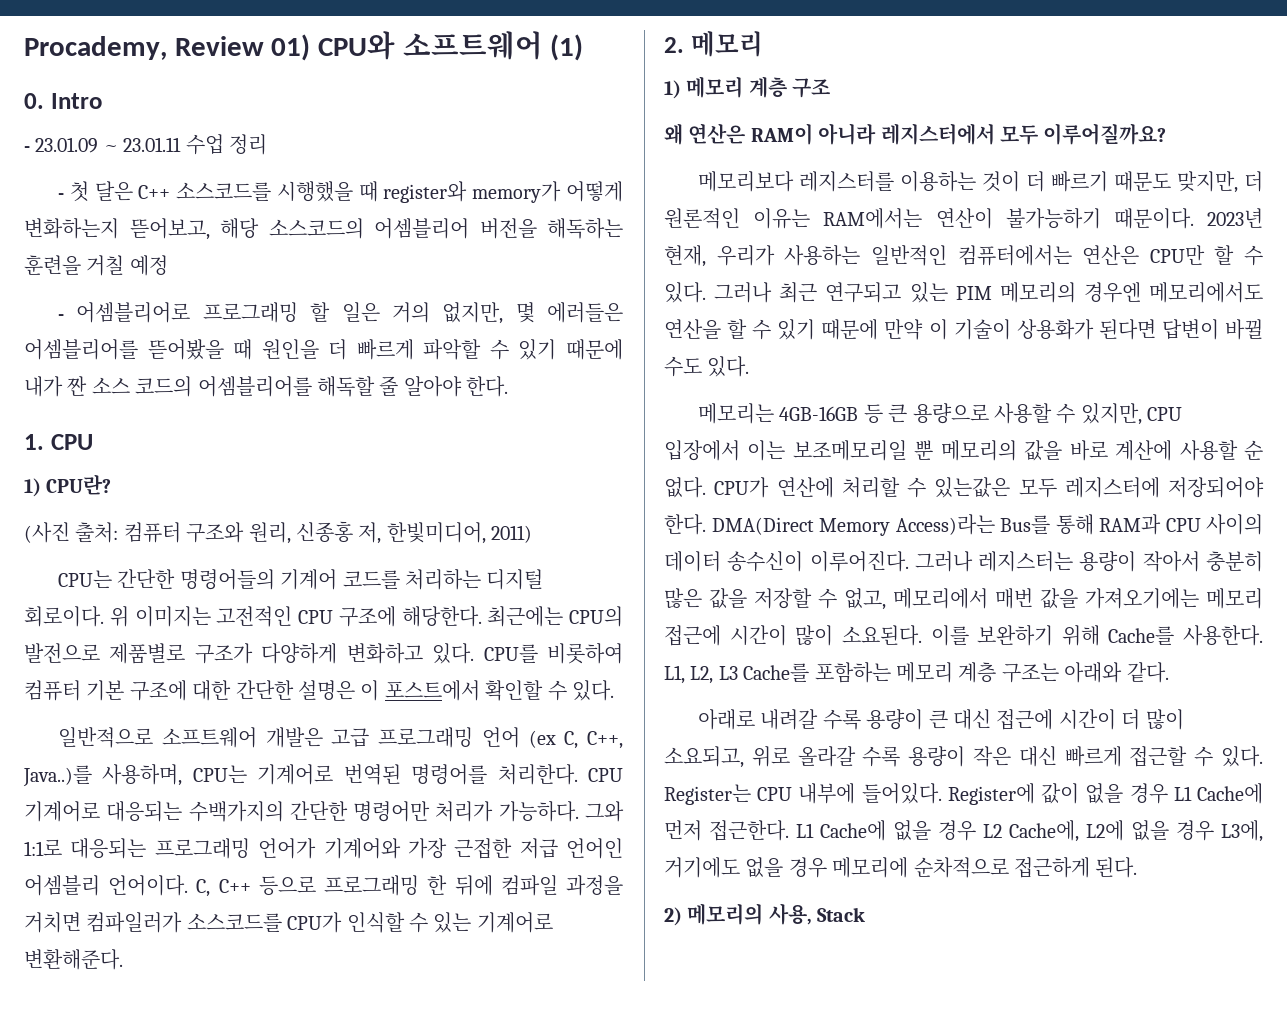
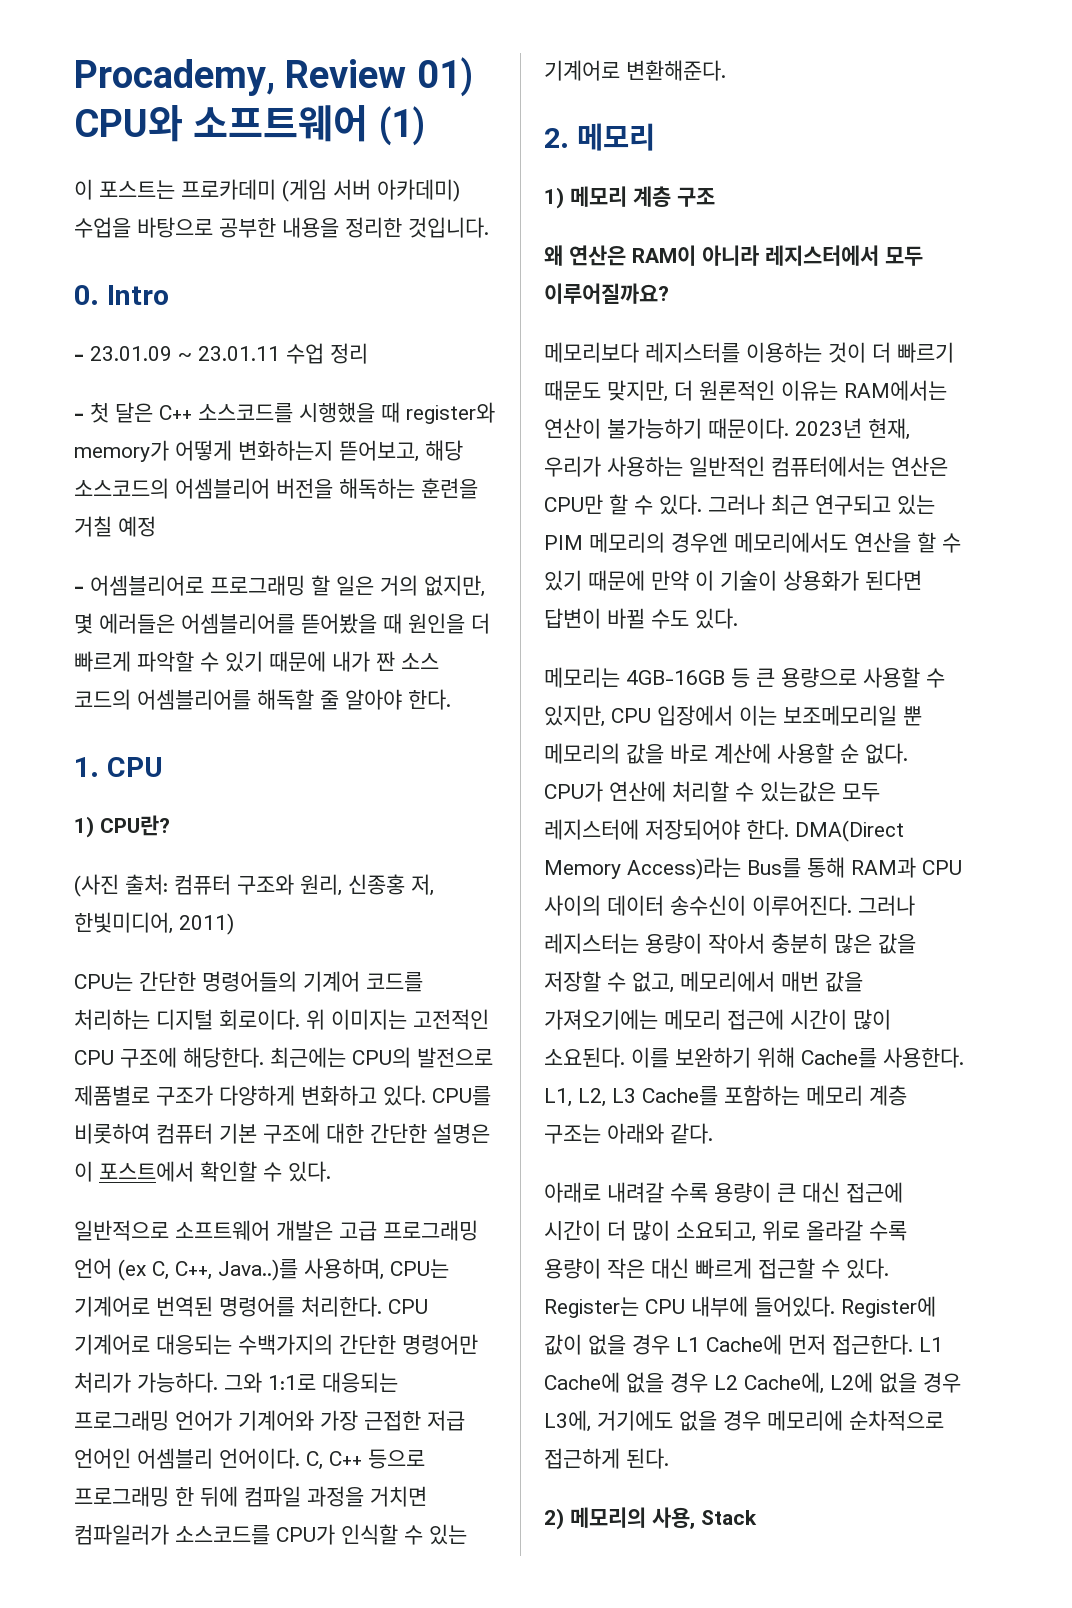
(584, 47) none -> [74,179,460,202] [74,217,489,238] // 이 포스트는 프로카데미 (게임 서버 아카데미) 수업을 바탕으로 공부한 내용을 정리한 것입니다.

